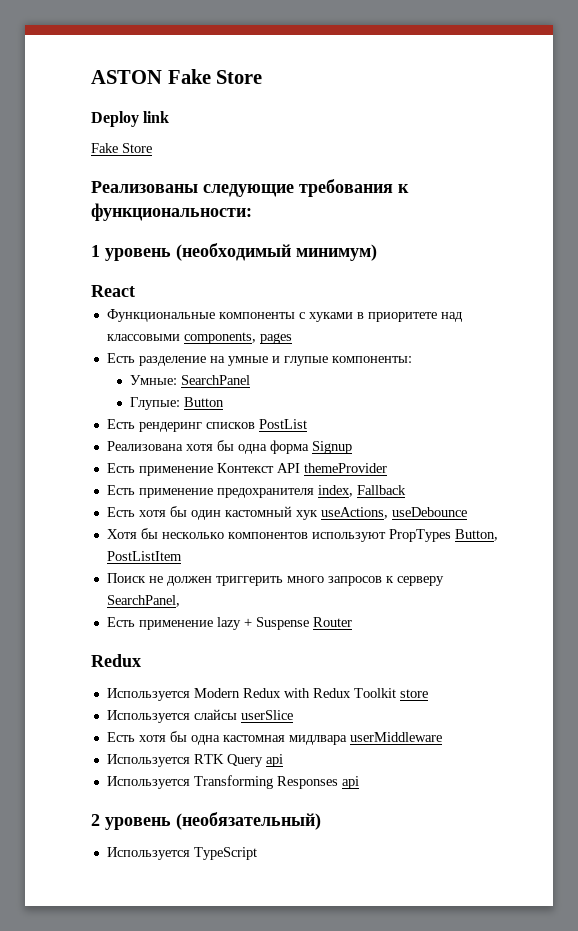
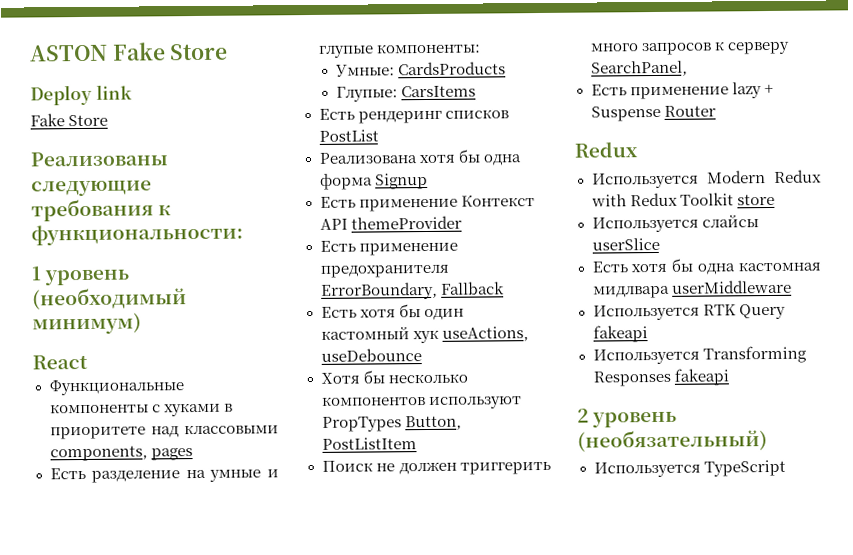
[180,375,250,385] SearchPanel -> [397,61,506,76] CardsProducts
[183,397,224,407] Button -> [400,85,476,98] CarsItems
[317,485,353,497] index, -> [320,281,438,300] ErrorBoundary,
[265,754,283,767] api -> [592,325,648,343] fakeapi
[341,776,359,789] api -> [673,368,729,386] fakeapi

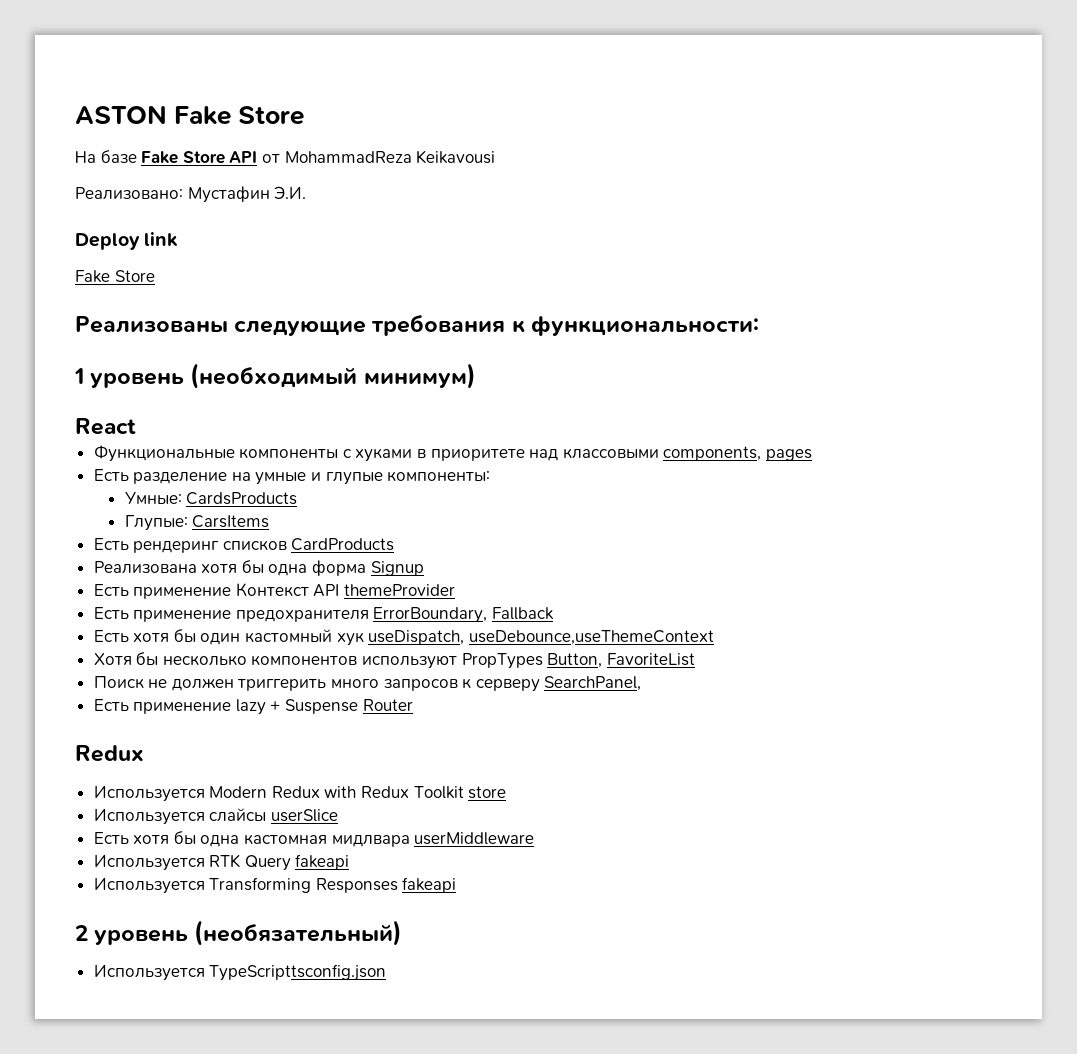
(229, 52) none -> [75,150,496,164] [75,186,307,203] // На базе Fake Store API от MohammadReza Keikavousi // Реализовано: Мустафин Э.И.
[318,129,379,142] PostList -> [291,538,395,551] CardProducts
[441,326,529,342] [320,348,422,362] useActions, useDebounce -> [368,630,714,645] useDispatch, useDebounce,useThemeContext
[321,437,417,450] PostListItem -> [606,653,695,666] FavoriteList
[703,459,786,477] TypeScript -> [209,964,387,981] TypeScripttsconfig.json

